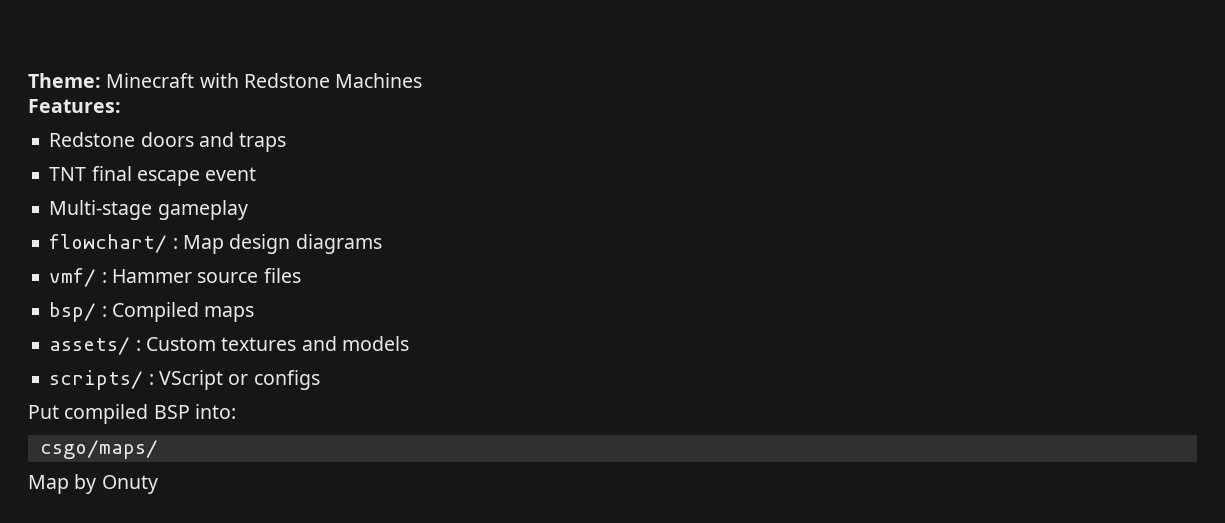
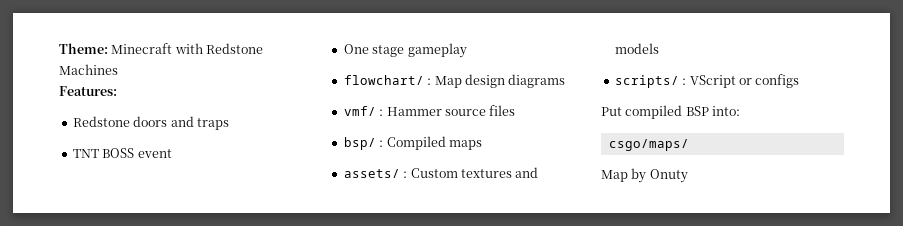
[91,166,200,186] final escape -> [102,148,135,158] BOSS
[49,200,153,220] Multi-stage -> [343,44,405,57] One stage

